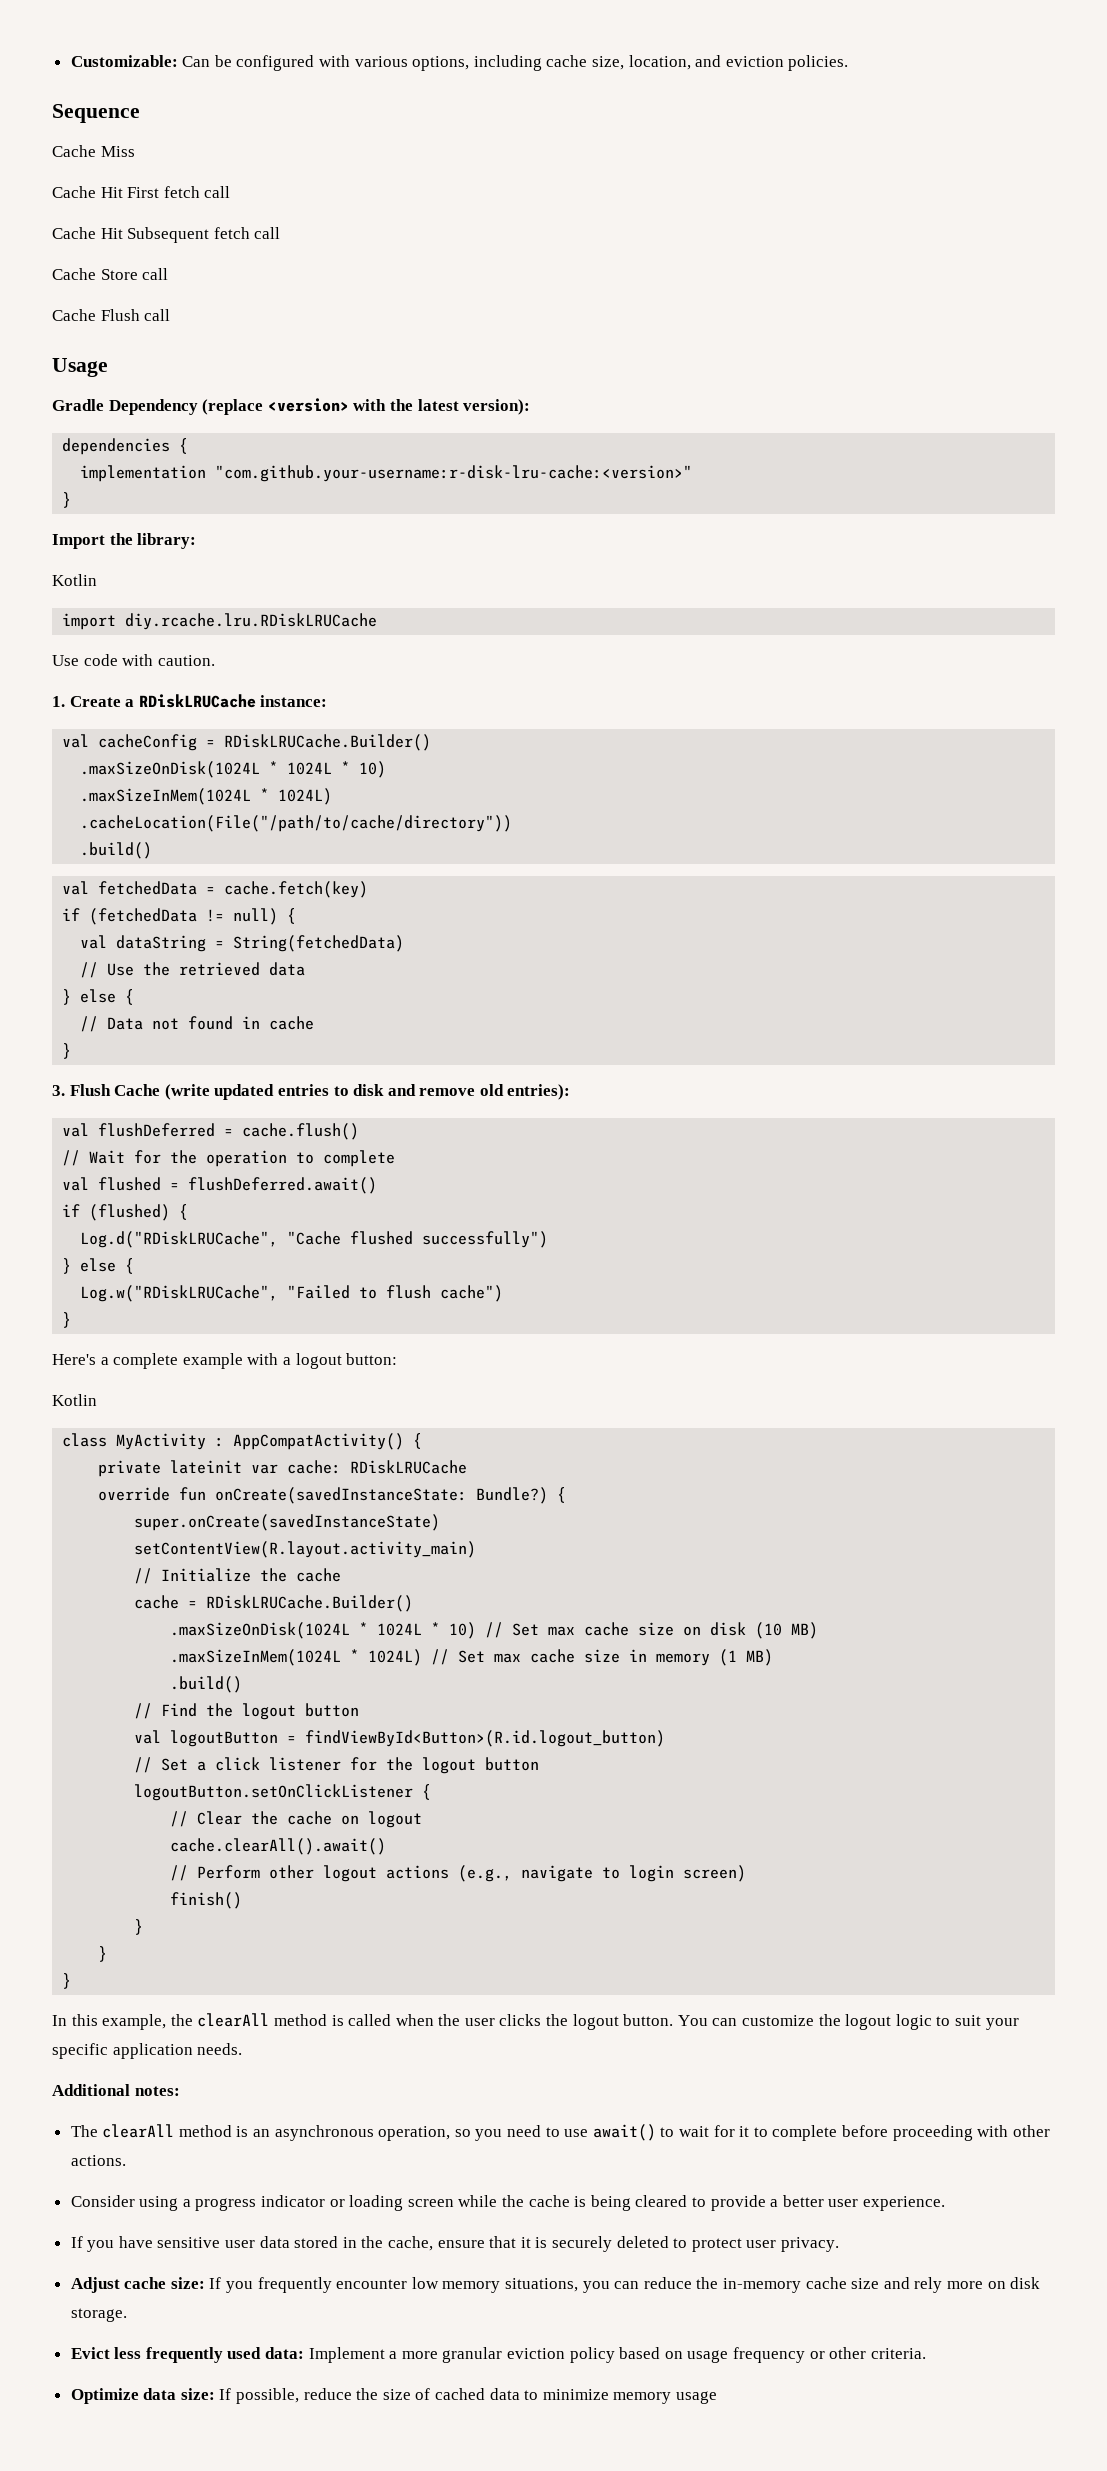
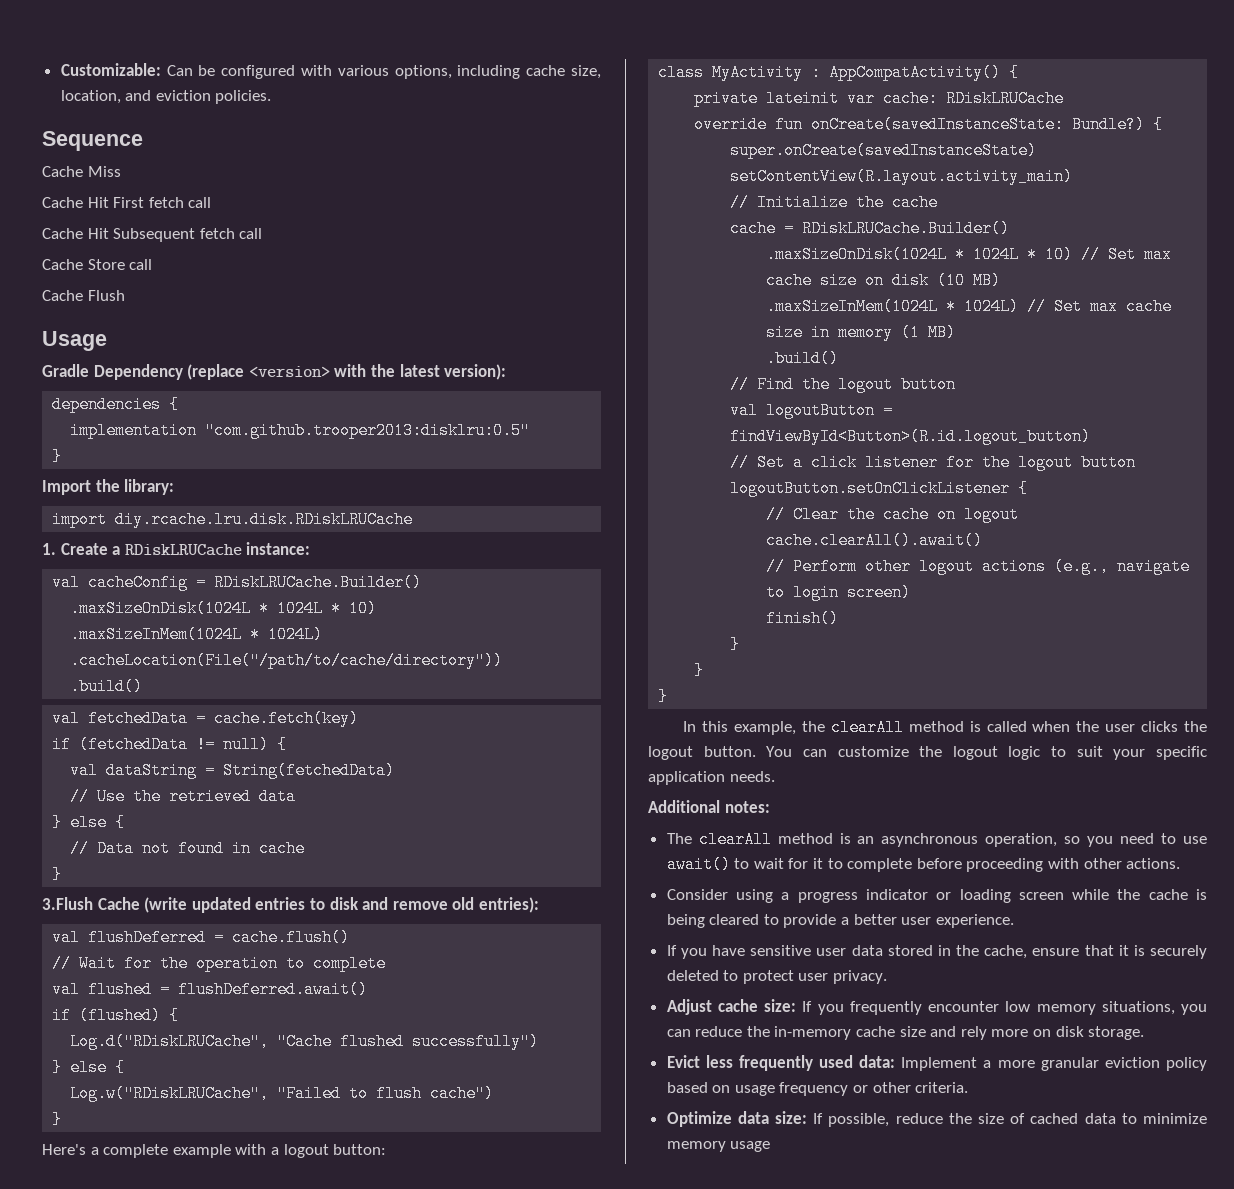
[144,309,171,321] call -> (125, 295) none
[215,465,693,482] "com.github.your-username:r-disk-lru-cache:<version>" -> [205,422,531,439] "com.github.trooper2013:disklru:0.5"
[52,574,97,586] // Kotlin -> (175, 487) none
[125,613,378,630] [52,654,215,666] diy.rcache.lru.RDiskLRUCache // Use code with caution. -> [115,511,414,528] diy.rcache.lru.disk.RDiskLRUCache
[52,1084,111,1096] 3. Flush -> [42,897,93,910] 3.Flush
[52,1394,97,1406] // Kotlin -> (387, 1149) none

